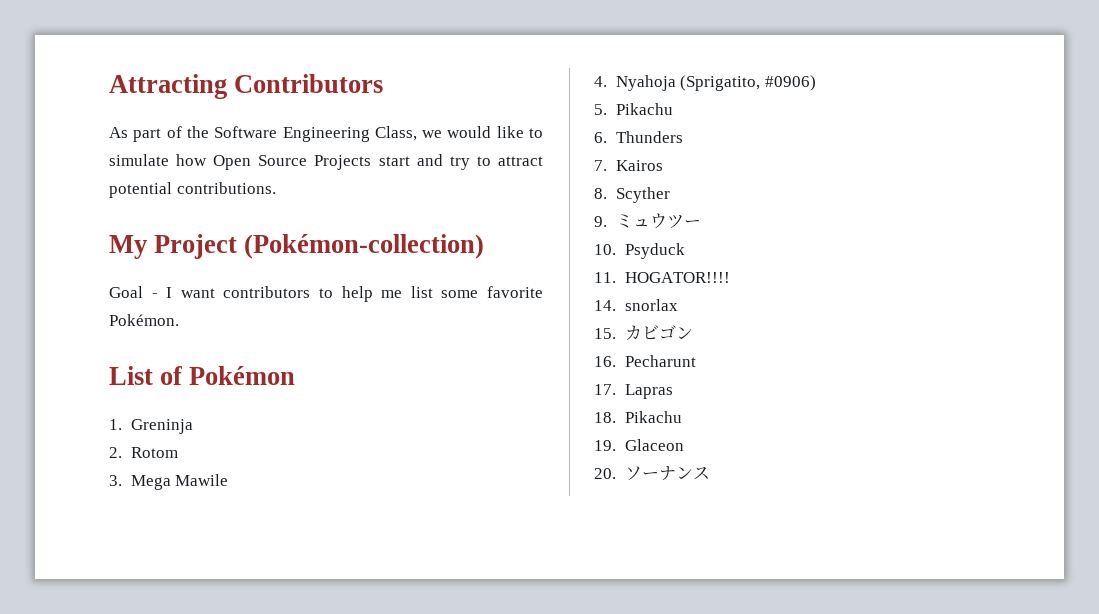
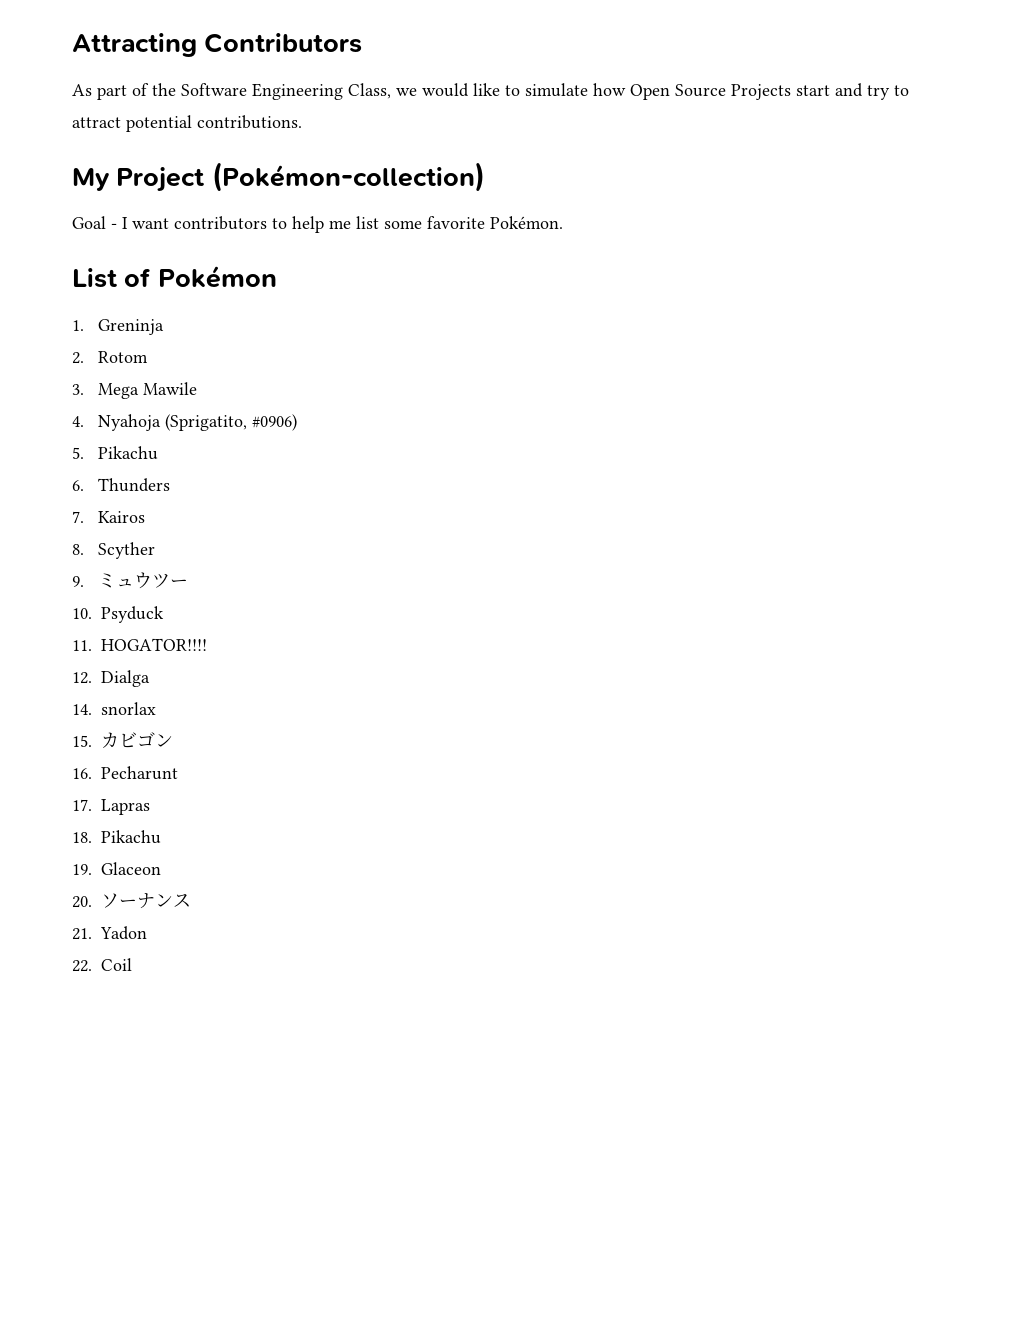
(730, 277) none -> [72,670,150,687] // 12. Dialga
(710, 473) none -> [72,926,147,940] [72,958,132,972] // 21. Yadon // 22. Coil

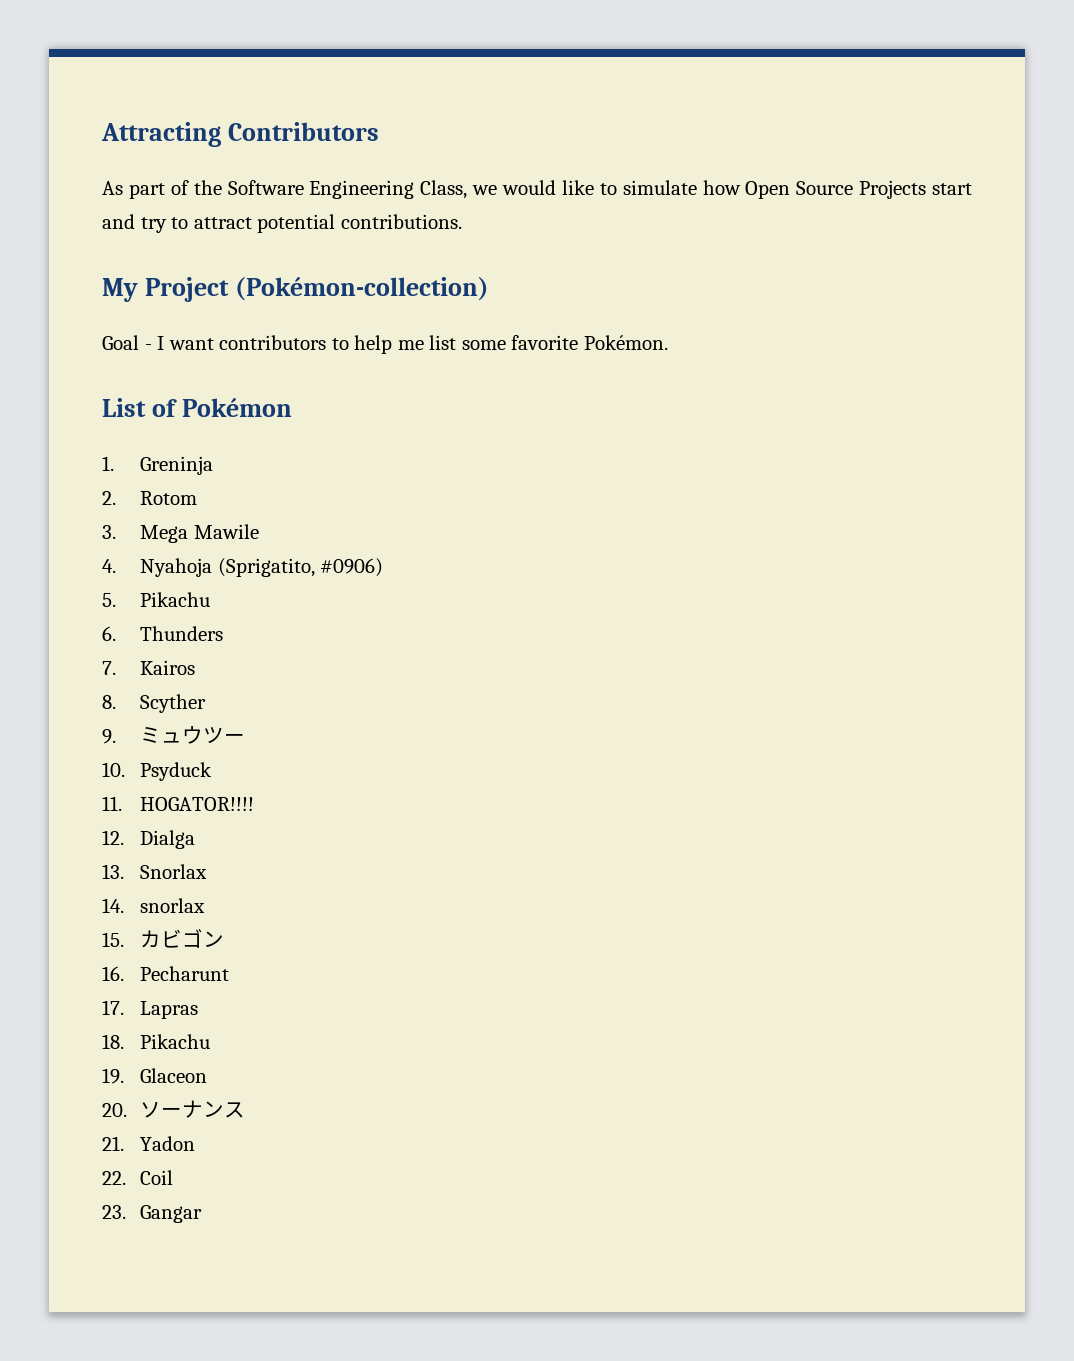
(150, 678) none -> [102,864,208,879] // 13. Snorlax
(132, 964) none -> [102,1205,203,1223] // 23. Gangar

